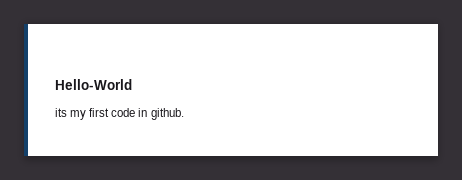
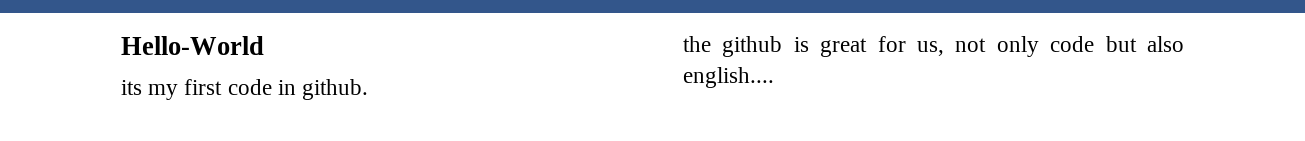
(184, 114) none -> [683,36,1184,57] [683,67,774,88] // the github is great for us, not only code but also english....

